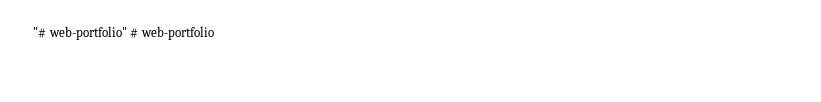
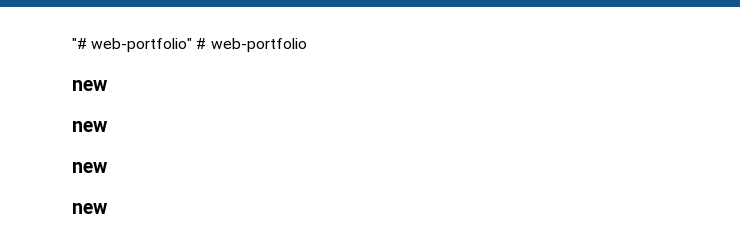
(214, 33) none -> [72,80,108,91] [72,121,108,132] [72,162,108,173] [72,203,108,214] // new // new // new // new

